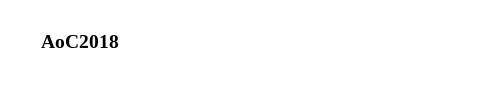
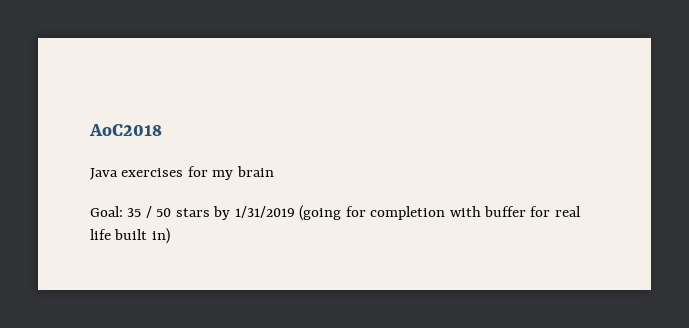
(119, 41) none -> [90,166,274,180] [90,205,581,221] [90,228,170,244] // Java exercises for my brain // Goal: 35 / 50 stars by 1/31/2019 (going for completion with buffer for real life built in)

